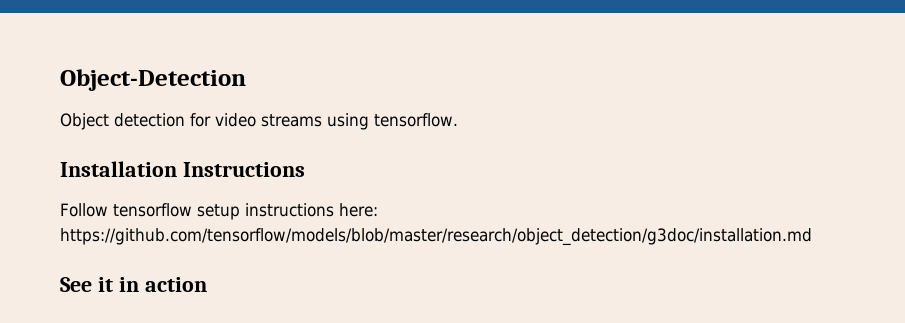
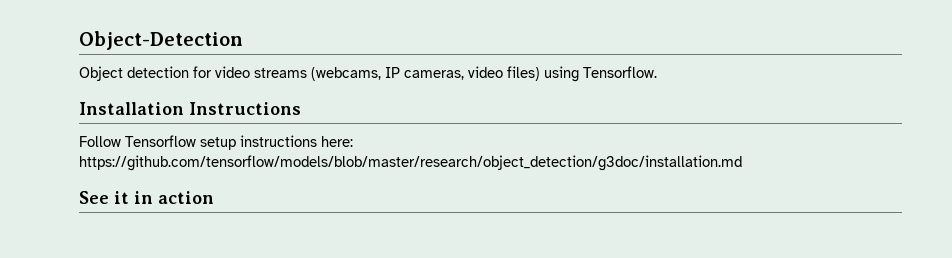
[327,113,458,130] using tensorflow. -> [311,66,657,82] (webcams, IP cameras, video files) using Tensorflow.
[113,203,192,217] tensorflow -> [125,135,196,147] Tensorflow

